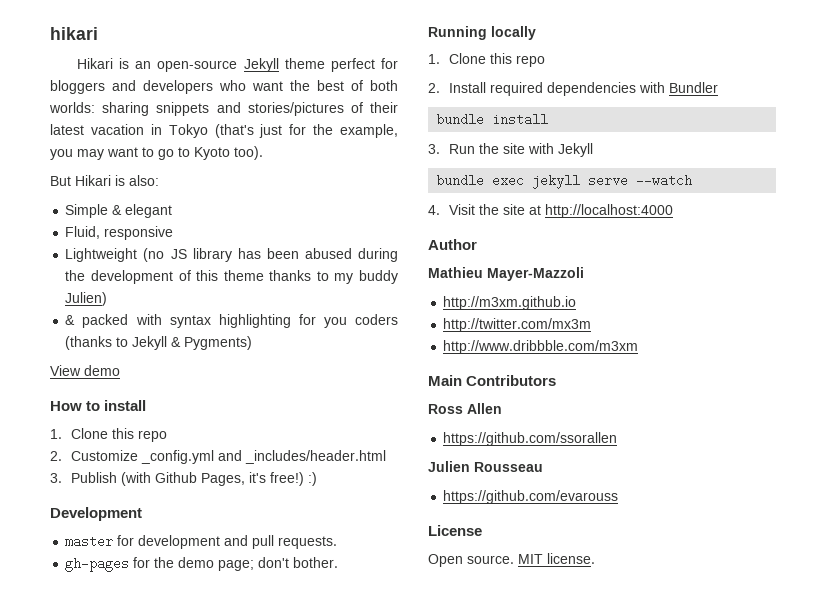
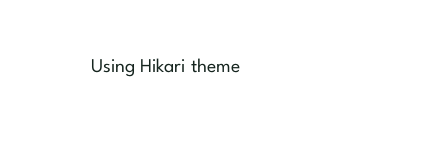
[50,27,98,40] [76,58,398,72] [50,80,398,94] [49,102,398,116] [50,124,398,138] [50,146,263,160] [50,175,159,186] [65,204,173,218] [65,226,174,240] [65,248,398,262] [65,270,398,284] [65,292,108,306] [65,314,398,328] [65,336,253,350] [50,365,120,376] [50,400,147,411] [50,428,168,442] [50,450,387,464] [50,472,318,486] [50,507,142,521] [65,535,338,549] [65,557,339,572] [428,26,536,40] [428,53,546,67] [428,82,719,96] [436,113,549,126] [428,143,594,157] [436,174,693,189] [428,204,674,218] [428,239,477,250] [428,267,584,281] [443,296,577,310] [443,318,592,332] [443,340,639,354] [428,375,557,386] [428,403,502,414] [443,432,618,446] [428,461,543,472] [443,490,619,504] [428,525,482,536] [428,553,595,567] hikari // Hikari is an open-source Jekyll theme perfect for bloggers and developers who want the best of both worlds: sharing snippets and stories/pictures of their latest vacation in Tokyo (that's just for the example, you may want to go to Kyoto too). // But Hikari is also: // Simple & elegant // Fluid, responsive // Lightweight (no JS library has been abused during the development of this theme thanks to my buddy Julien) // & packed with syntax highlighting for you coders (thanks to Jekyll & Pygments) // View demo // How to install // 1. Clone this repo // 2. Customize _config.yml and _includes/header.html // 3. Publish (with Github Pages, it's free!) :) // Development // master for development and pull requests. // gh-pages for the demo page; don't bother. // Running locally // 1. Clone this repo // 2. Install required dependencies with Bundler // bundle install // 3. Run the site with Jekyll // bundle exec jekyll serve --watch // 4. Visit the site at http://localhost:4000 // Author // Mathieu Mayer-Mazzoli // http://m3xm.github.io // http://twitter.com/mx3m // http://www.dribbble.com/m3xm // Main Contributors // Ross Allen // https://github.com/ssorallen // Julien Rousseau // https://github.com/evarouss // License // Open source. MIT license. -> [91,58,240,77] Using Hikari theme

